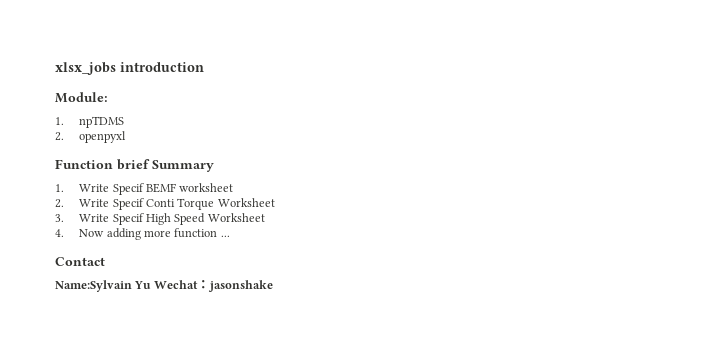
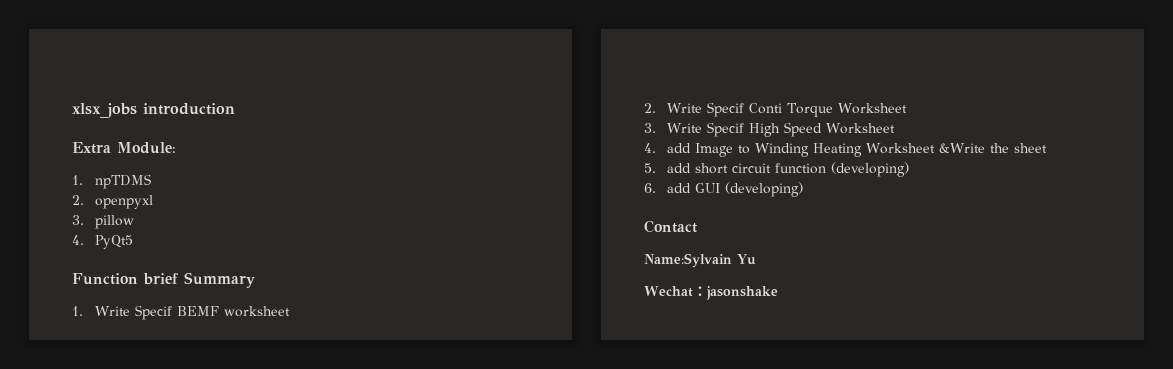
(204, 67) none -> [72,142,111,154] Extra
(127, 137) none -> [72,215,135,229] [72,235,134,249] // 3. pillow // 4. PyQt5
[79,228,230,240] Now adding more function ... -> [667,143,1048,157] [644,162,910,177] [644,182,804,197] add Image to Winding Heating Worksheet &Write the sheet // 5. add short circuit function (developing) // 6. add GUI (developing)
(152, 285) none -> (756, 259) //

